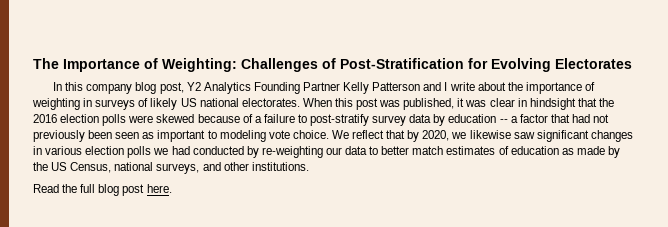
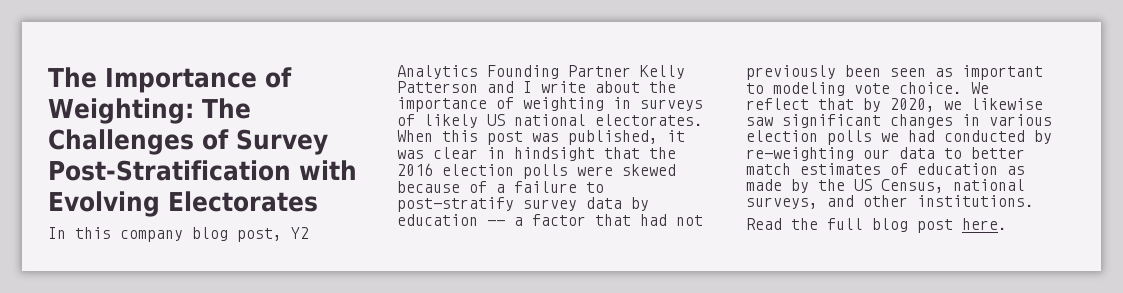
(237, 65) none -> [201,98,251,119] The
[340,58,488,69] Post-Stratification for -> [236,129,328,155] [48,160,357,181] Survey Post-Stratification with

